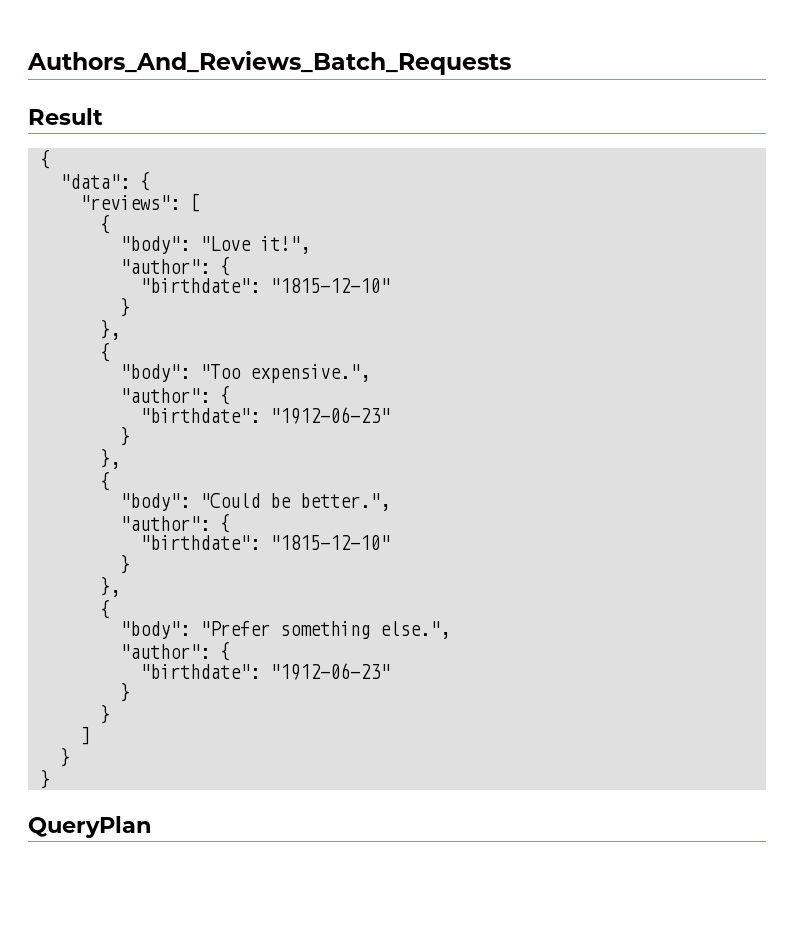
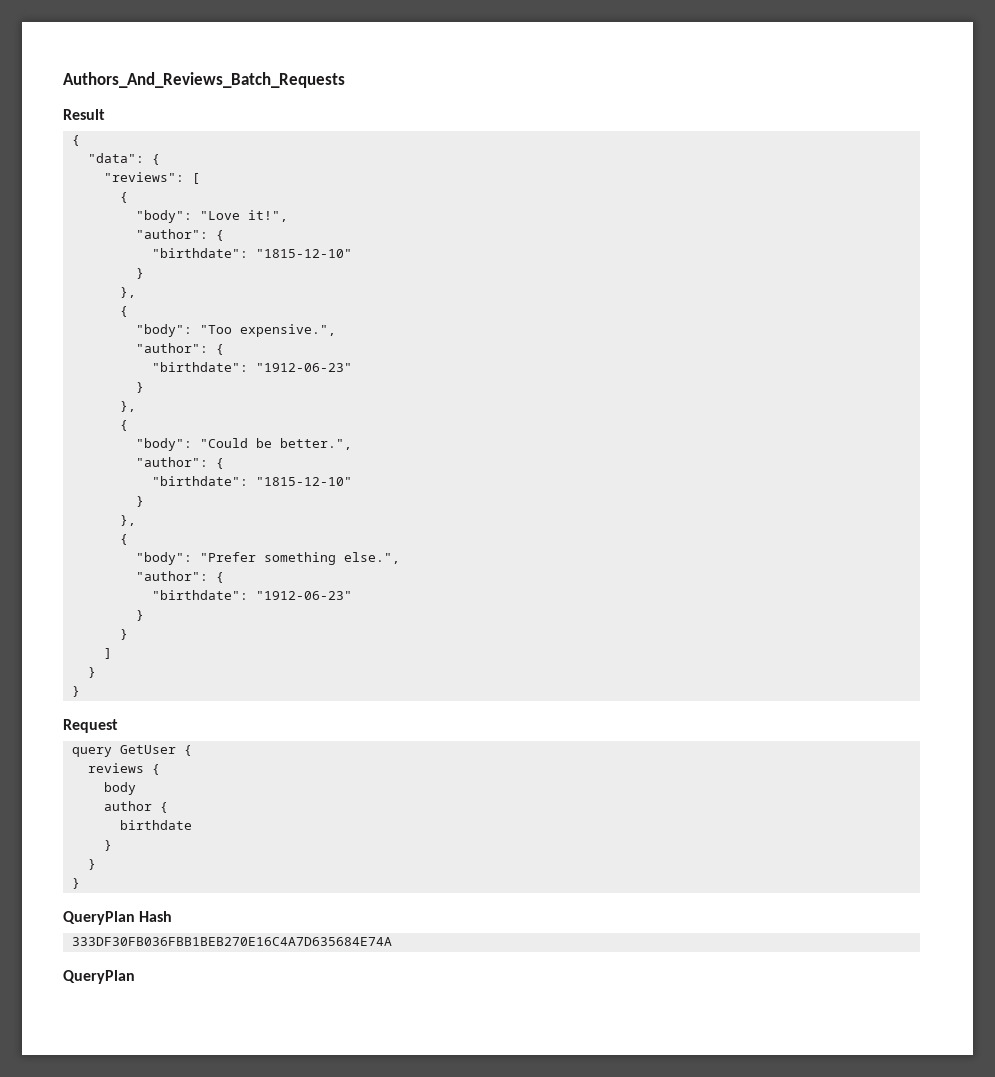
(51, 779) none -> [63,719,118,733] [71,745,192,757] [87,763,160,775] [103,782,136,795] [103,801,168,813] [119,820,192,830] [103,840,112,851] [87,859,96,870] [71,878,80,889] [63,911,173,925] [71,937,392,946] // Request // query GetUser { // reviews { // body // author { // birthdate // } // } // } // QueryPlan Hash // 333DF30FB036FBB1BEB270E16C4A7D635684E74A

